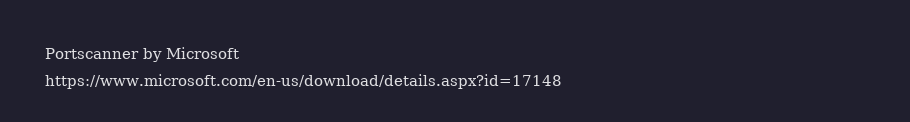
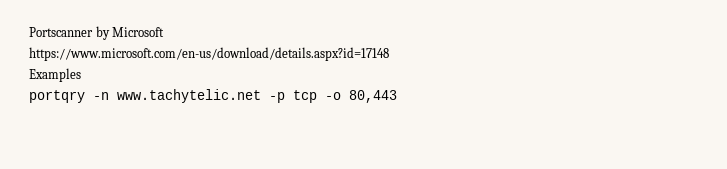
(562, 81) none -> [29,68,81,82] [29,89,397,103] // Examples // portqry -n www.tachytelic.net -p tcp -o 80,443

